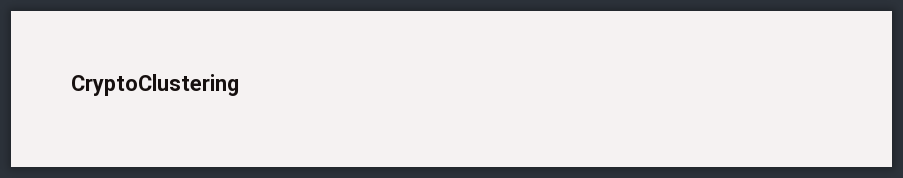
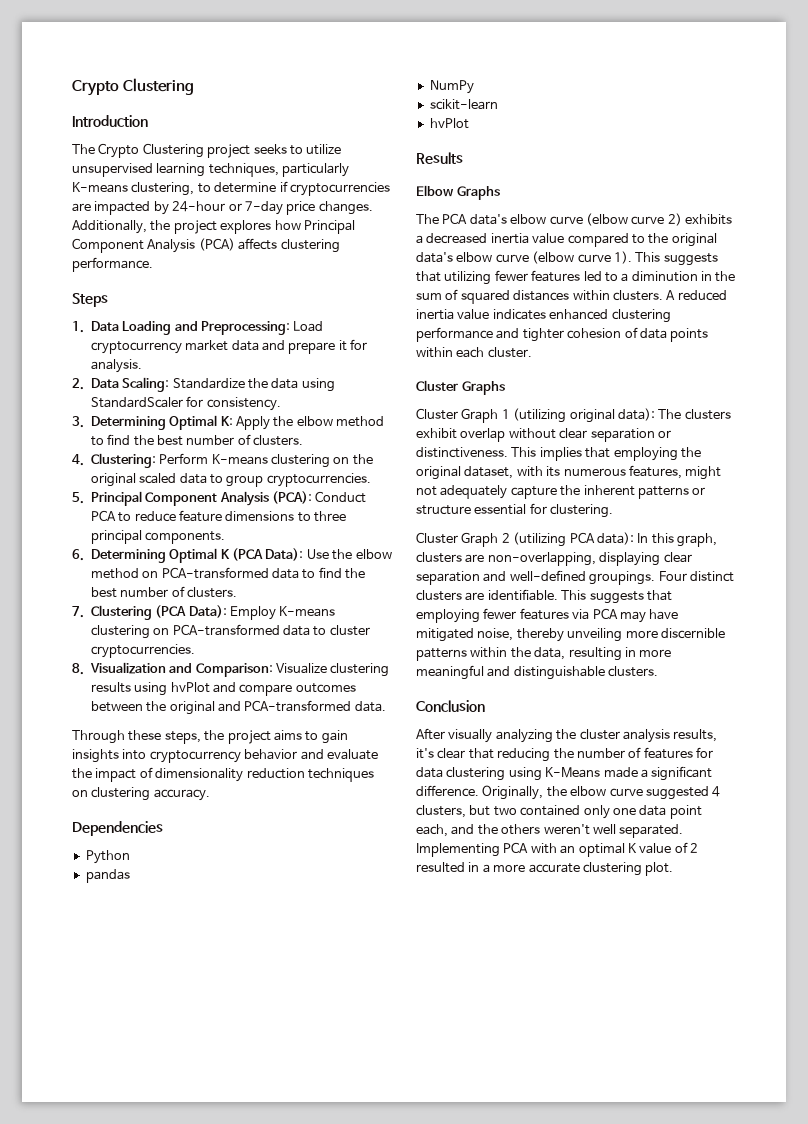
[71,74,239,96] CryptoClustering -> [72,78,194,96] [72,115,148,127] [72,143,342,158] [72,163,350,177] [72,181,390,196] [72,201,373,215] [72,220,355,234] [72,238,340,253] [72,257,153,272] [72,293,108,307] [72,321,324,335] [90,339,368,354] [90,359,142,373] [72,377,335,392] [90,396,281,411] [72,415,385,430] [90,434,304,446] [72,453,373,468] [90,473,371,487] [72,491,367,506] [90,510,347,522] [90,530,226,544] [72,548,392,563] [90,567,366,579] [90,586,238,598] [72,605,336,620] [90,624,370,639] [90,644,195,658] [72,662,390,677] [90,682,356,696] [90,700,386,715] [72,730,348,744] [72,749,378,763] [72,767,374,782] [72,787,210,801] [72,821,163,836] [85,850,130,864] [85,869,130,883] [429,80,474,94] [429,99,498,110] [429,118,469,129] [416,152,463,164] [416,185,500,200] [416,213,732,226] [416,233,717,247] [416,251,718,266] [416,270,736,285] [416,289,727,304] [416,309,671,323] [416,327,709,342] [416,347,532,358] [416,380,505,395] [416,408,731,423] [416,428,671,442] [416,447,701,461] [416,465,722,480] [416,485,706,499] [416,503,614,518] [416,532,717,547] [416,552,692,566] [416,570,734,585] [416,589,672,604] [416,608,679,623] [416,628,725,642] [416,647,672,661] [416,665,659,680] [416,700,485,712] [416,728,718,743] [416,747,713,762] [416,766,713,781] [416,785,721,800] [416,805,702,819] [416,824,684,838] [416,842,698,857] [416,862,674,876] Crypto Clustering // Introduction // The Crypto Clustering project seeks to utilize unsupervised learning techniques, particularly K-means clustering, to determine if cryptocurrencies are impacted by 24-hour or 7-day price changes. Additionally, the project explores how Principal Component Analysis (PCA) affects clustering performance. // Steps // 1. Data Loading and Preprocessing: Load cryptocurrency market data and prepare it for analysis. // 2. Data Scaling: Standardize the data using StandardScaler for consistency. // 3. Determining Optimal K: Apply the elbow method to find the best number of clusters. // 4. Clustering: Perform K-means clustering on the original scaled data to group cryptocurrencies. // 5. Principal Component Analysis (PCA): Conduct PCA to reduce feature dimensions to three principal components. // 6. Determining Optimal K (PCA Data): Use the elbow method on PCA-transformed data to find the best number of clusters. // 7. Clustering (PCA Data): Employ K-means clustering on PCA-transformed data to cluster cryptocurrencies. // 8. Visualization and Comparison: Visualize clustering results using hvPlot and compare outcomes between the original and PCA-transformed data. // Through these steps, the project aims to gain insights into cryptocurrency behavior and evaluate the impact of dimensionality reduction techniques on clustering accuracy. // Dependencies // Python // pandas // NumPy // scikit-learn // hvPlot // Results // Elbow Graphs // The PCA data's elbow curve (elbow curve 2) exhibits a decreased inertia value compared to the original data's elbow curve (elbow curve 1). This suggests that utilizing fewer features led to a diminution in the sum of squared distances within clusters. A reduced inertia value indicates enhanced clustering performance and tighter cohesion of data points within each cluster. // Cluster Graphs // Cluster Graph 1 (utilizing original data): The clusters exhibit overlap without clear separation or distinctiveness. This implies that employing the original dataset, with its numerous features, might not adequately capture the inherent patterns or structure essential for clustering. // Cluster Graph 2 (utilizing PCA data): In this graph, clusters are non-overlapping, displaying clear separation and well-defined groupings. Four distinct clusters are identifiable. This suggests that employing fewer features via PCA may have mitigated noise, thereby unveiling more discernible patterns within the data, resulting in more meaningful and distinguishable clusters. // Conclusion // After visually analyzing the cluster analysis results, it's clear that reducing the number of features for data clustering using K-Means made a significant difference. Originally, the elbow curve suggested 4 clusters, but two contained only one data point each, and the others weren't well separated. Implementing PCA with an optimal K value of 2 resulted in a more accurate clustering plot.

